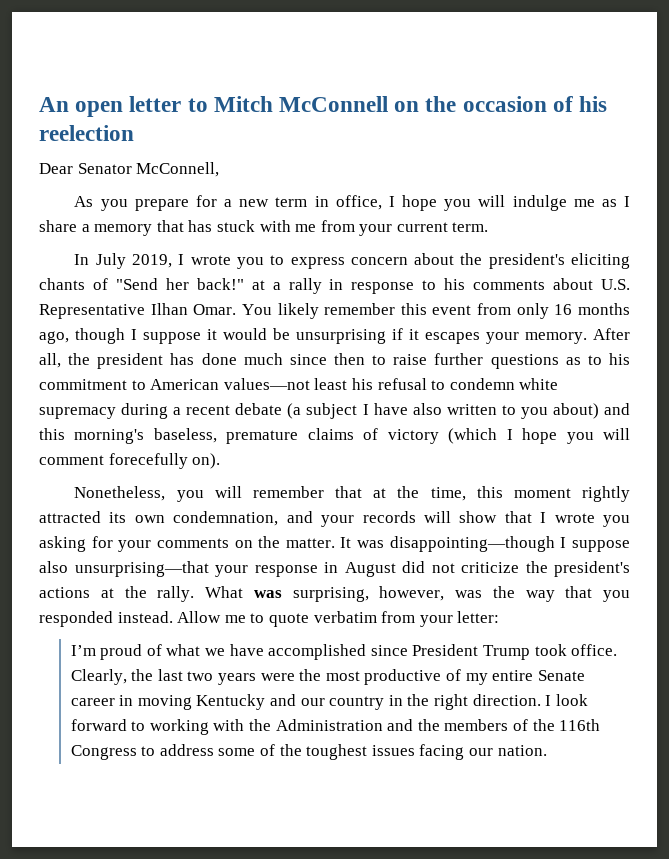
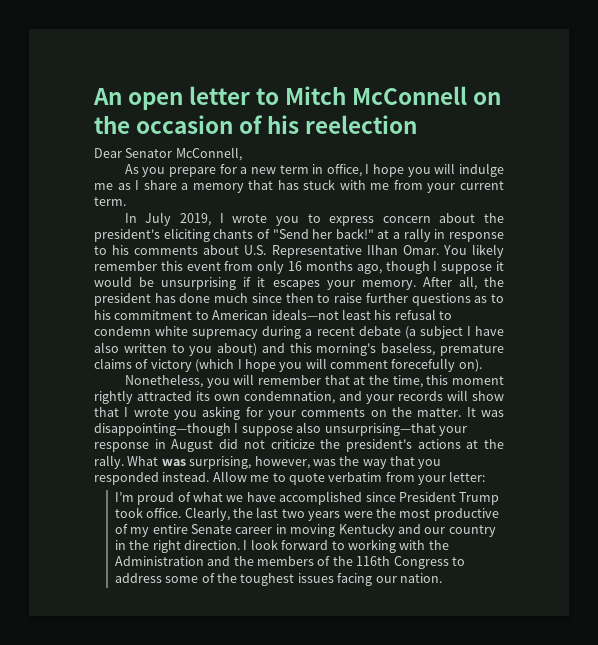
[223,378,310,390] values—not -> [271,309,339,320] ideals—not

